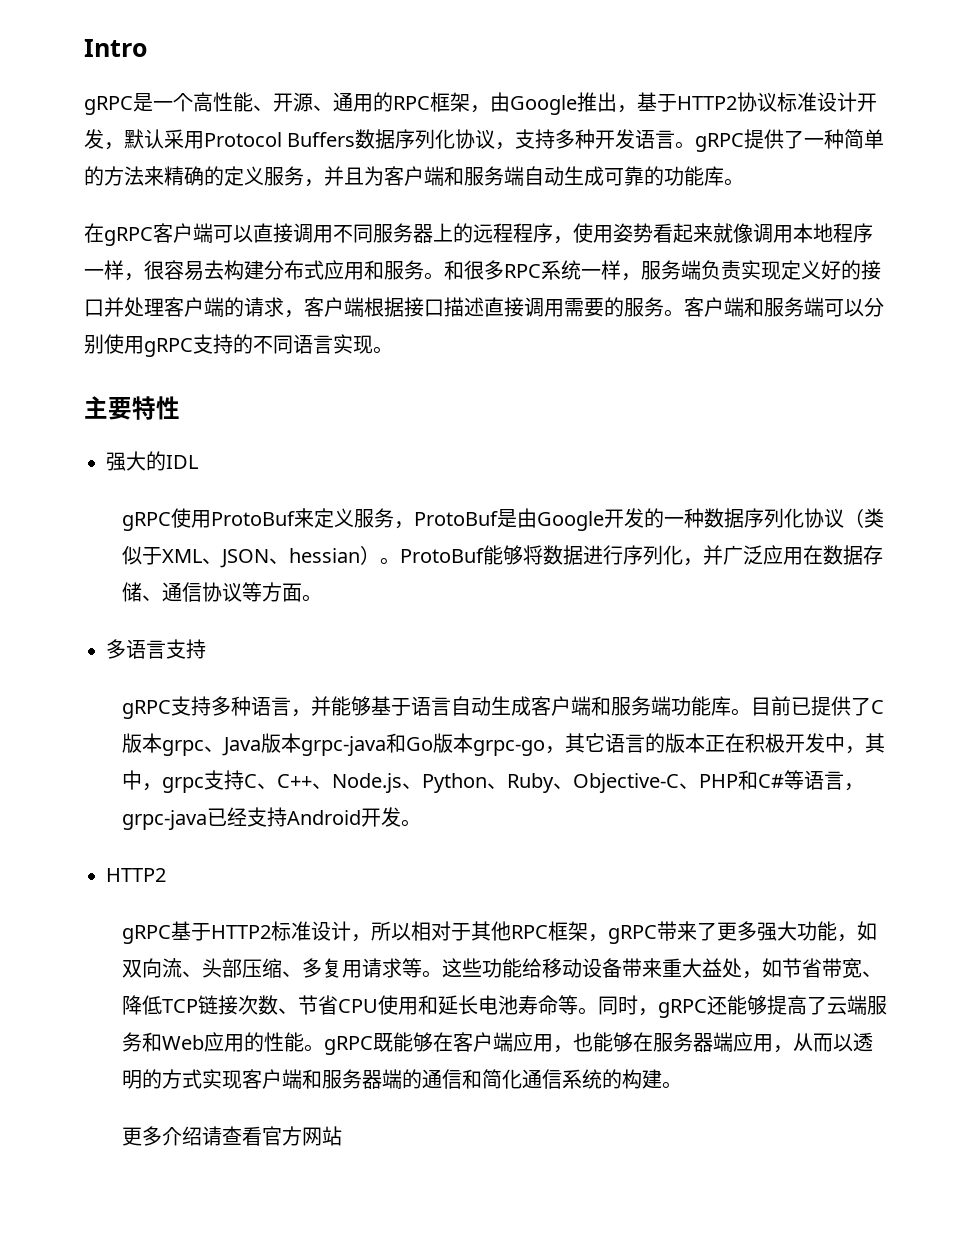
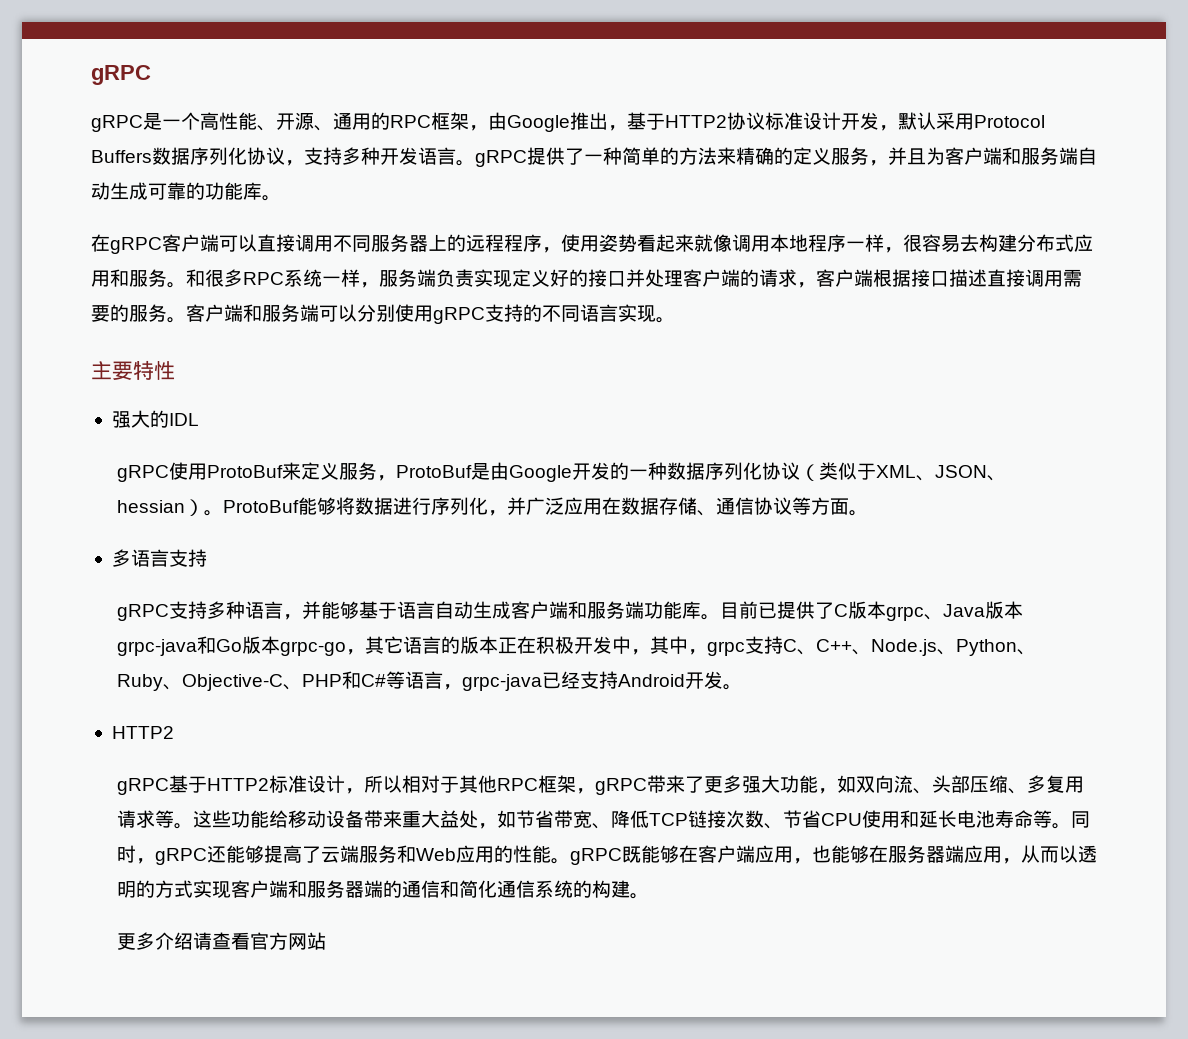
[84,39,147,57] Intro -> [91,65,151,85] gRPC

